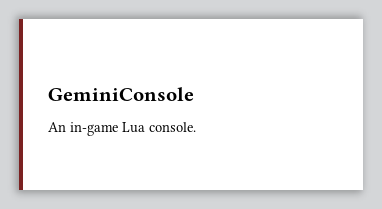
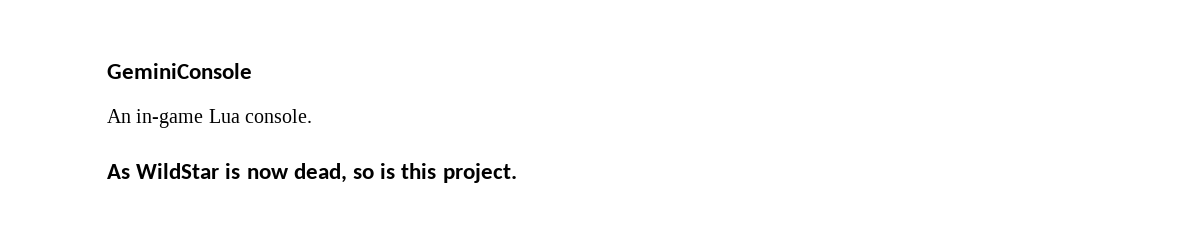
(196, 127) none -> [107,163,517,183] // As WildStar is now dead, so is this project.

